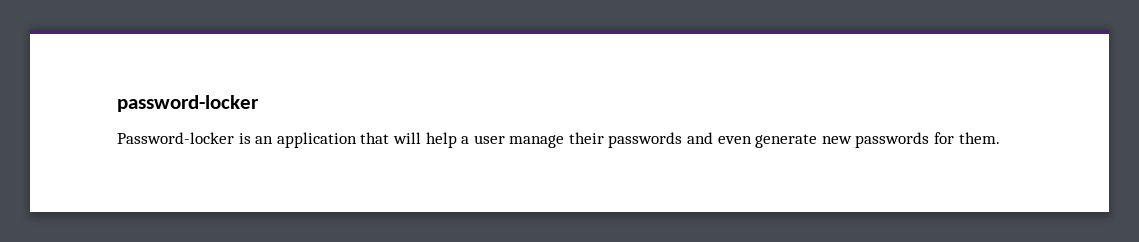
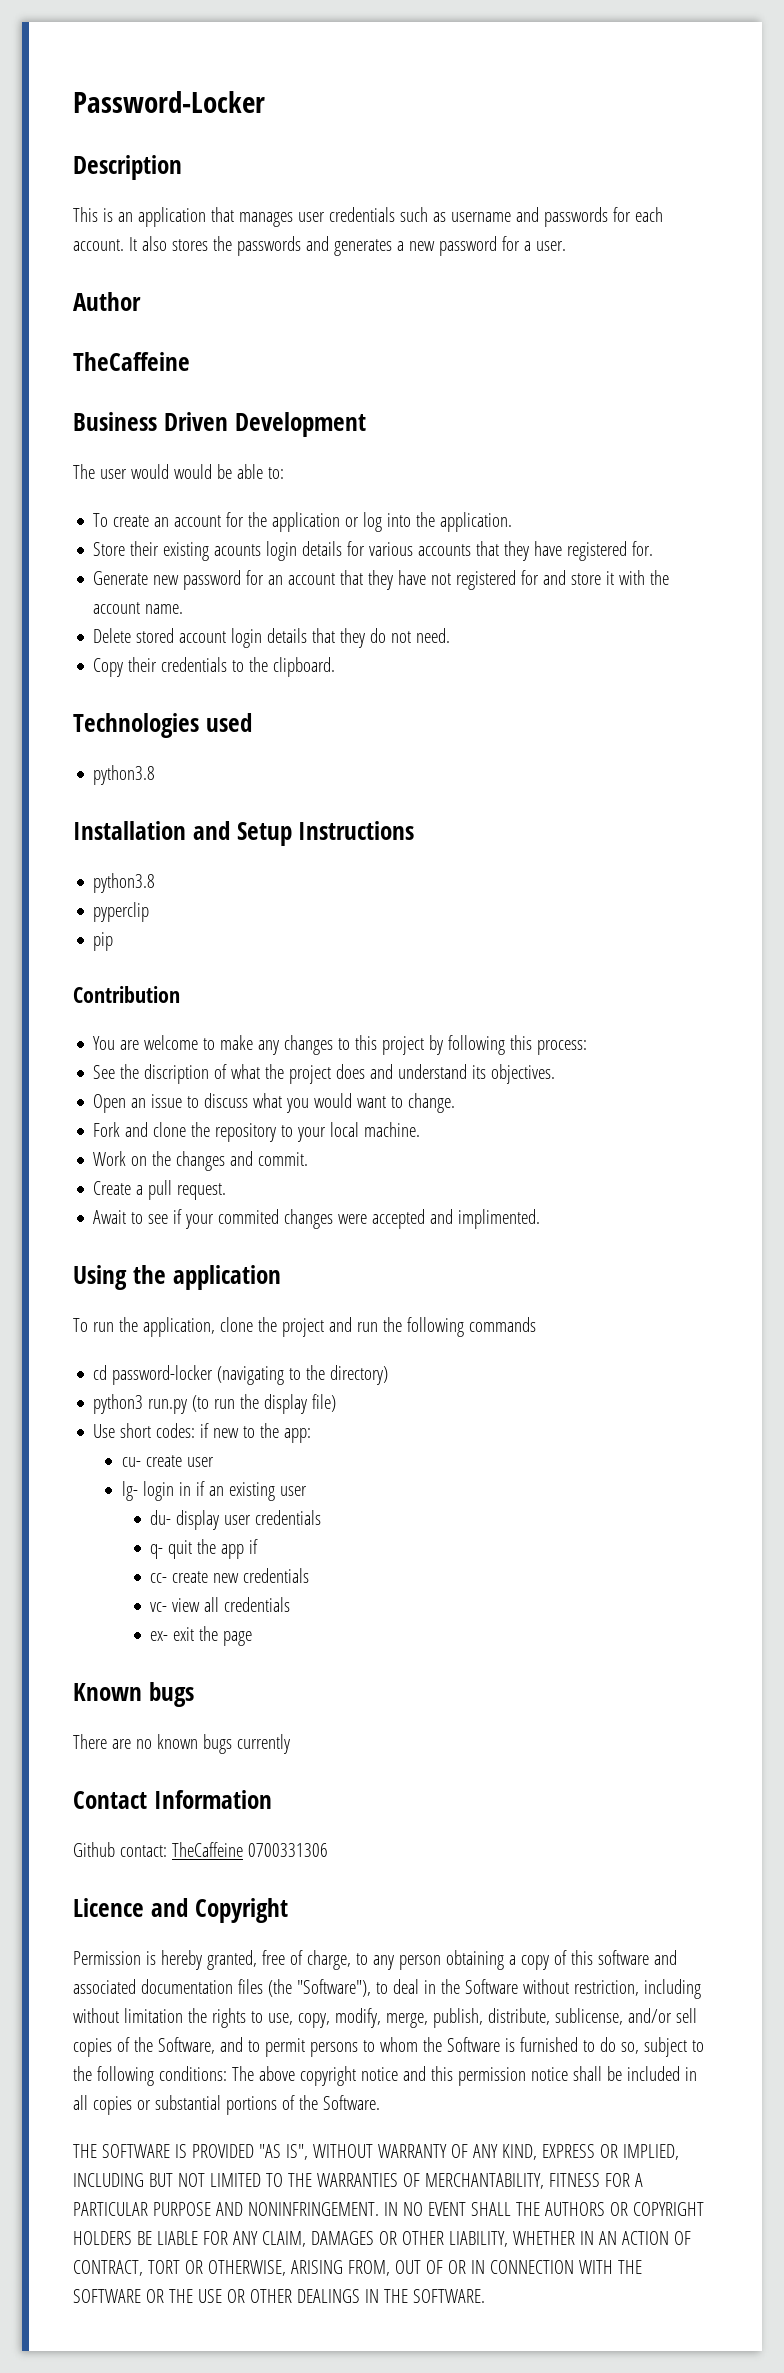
[117,95,259,112] [117,132,234,144] password-locker // Password-locker -> [73,91,265,113] [73,155,182,180] [73,207,98,222] Password-Locker // Description // This
[392,132,1000,148] will help a user manage their passwords and even generate new passwords for them. -> [238,207,663,227] [73,236,566,256] [73,292,141,311] [73,352,190,371] [73,412,366,437] [73,464,284,479] [93,512,513,532] [93,541,654,561] [93,570,670,590] [93,602,184,614] [93,628,451,648] [93,657,336,677] [73,713,252,738] [93,765,156,785] [73,821,415,846] [93,873,156,893] [93,902,150,922] [93,932,114,951] [73,986,180,1003] [93,1035,588,1055] [93,1064,556,1084] [93,1093,456,1113] [93,1122,421,1142] [93,1151,309,1171] [93,1180,227,1200] [93,1209,541,1229] [73,1265,281,1290] [73,1317,536,1337] [93,1365,389,1385] [93,1394,337,1414] [93,1423,312,1443] [121,1455,214,1467] [121,1481,307,1501] [150,1510,322,1530] [150,1539,259,1559] [150,1568,310,1583] [150,1597,291,1612] [150,1626,253,1646] [73,1682,194,1707] [73,1734,290,1754] [73,1790,272,1809] [73,1842,328,1857] [73,1898,288,1923] [73,1950,677,1970] [73,1979,701,1999] [73,2008,697,2028] [73,2037,704,2057] [73,2066,697,2086] [73,2095,380,2115] [73,2144,679,2160] [73,2173,643,2189] [73,2202,704,2216] [73,2231,691,2247] [73,2260,642,2276] [73,2289,485,2303] manages user credentials such as username and passwords for each account. It also stores the passwords and generates a new password for a user. // Author // TheCaffeine // Business Driven Development // The user would would be able to: // To create an account for the application or log into the application. // Store their existing acounts login details for various accounts that they have registered for. // Generate new password for an account that they have not registered for and store it with the account name. // Delete stored account login details that they do not need. // Copy their credentials to the clipboard. // Technologies used // python3.8 // Installation and Setup Instructions // python3.8 // pyperclip // pip // Contribution // You are welcome to make any changes to this project by following this process: // See the discription of what the project does and understand its objectives. // Open an issue to discuss what you would want to change. // Fork and clone the repository to your local machine. // Work on the changes and commit. // Create a pull request. // Await to see if your commited changes were accepted and implimented. // Using the application // To run the application, clone the project and run the following commands // cd password-locker (navigating to the directory) // python3 run.py (to run the display file) // Use short codes: if new to the app: // cu- create user // lg- login in if an existing user // du- display user credentials // q- quit the app if // cc- create new credentials // vc- view all credentials // ex- exit the page // Known bugs // There are no known bugs currently // Contact Information // Github contact: TheCaffeine 0700331306 // Licence and Copyright // Permission is hereby granted, free of charge, to any person obtaining a copy of this software and associated documentation files (the "Software"), to deal in the Software without restriction, including without limitation the rights to use, copy, modify, merge, publish, distribute, sublicense, and/or sell copies of the Software, and to permit persons to whom the Software is furnished to do so, subject to the following conditions: The above copyright notice and this permission notice shall be included in all copies or substantial portions of the Software. // THE SOFTWARE IS PROVIDED "AS IS", WITHOUT WARRANTY OF ANY KIND, EXPRESS OR IMPLIED, INCLUDING BUT NOT LIMITED TO THE WARRANTIES OF MERCHANTABILITY, FITNESS FOR A PARTICULAR PURPOSE AND NONINFRINGEMENT. IN NO EVENT SHALL THE AUTHORS OR COPYRIGHT HOLDERS BE LIABLE FOR ANY CLAIM, DAMAGES OR OTHER LIABILITY, WHETHER IN AN ACTION OF CONTRACT, TORT OR OTHERWISE, ARISING FROM, OUT OF OR IN CONNECTION WITH THE SOFTWARE OR THE USE OR OTHER DEALINGS IN THE SOFTWARE.

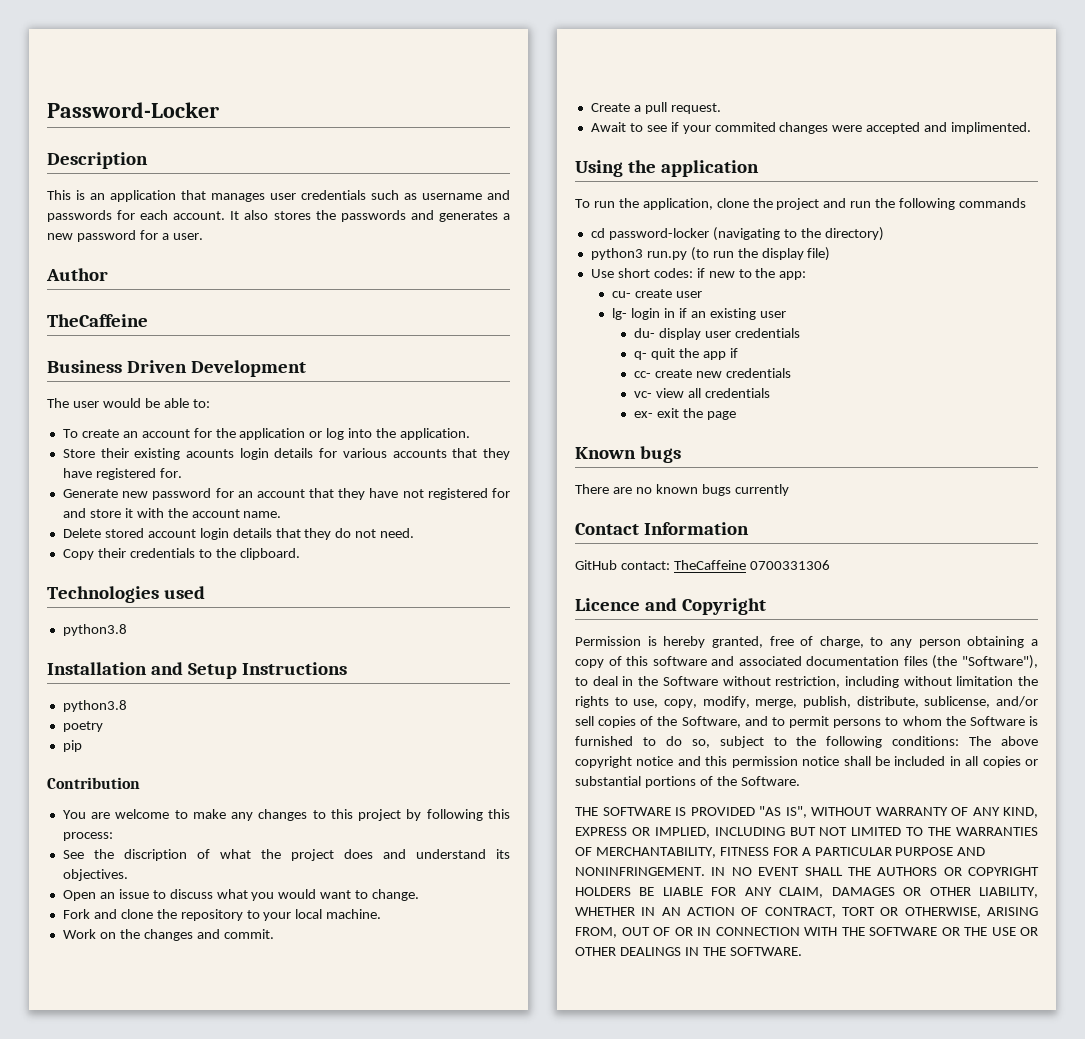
[173,464,212,479] would -> (141, 403) none
[93,902,150,922] pyperclip -> [62,721,103,732] poetry
[73,1842,115,1857] Github -> [575,560,617,570] GitHub

